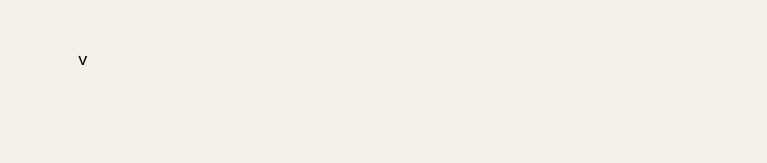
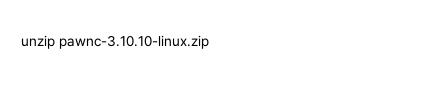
[78,55,88,65] v -> [21,35,209,49] unzip pawnc-3.10.10-linux.zip

